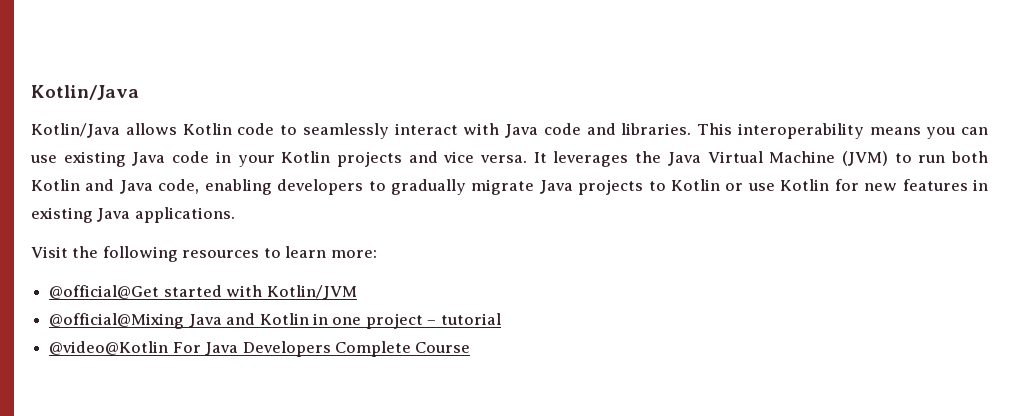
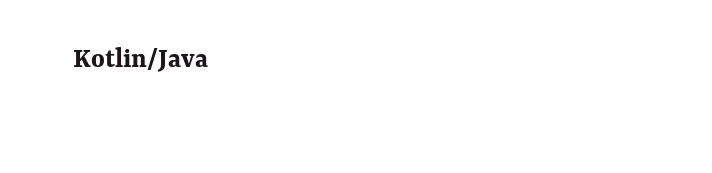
[31,85,139,100] [31,123,988,139] [30,151,989,167] [31,179,989,195] [31,207,235,223] [31,246,377,262] [49,285,357,300] [49,313,501,329] [49,341,471,357] Kotlin/Java // Kotlin/Java allows Kotlin code to seamlessly interact with Java code and libraries. This interoperability means you can use existing Java code in your Kotlin projects and vice versa. It leverages the Java Virtual Machine (JVM) to run both Kotlin and Java code, enabling developers to gradually migrate Java projects to Kotlin or use Kotlin for new features in existing Java applications. // Visit the following resources to learn more: // @official@Get started with Kotlin/JVM // @official@Mixing Java and Kotlin in one project – tutorial // @video@Kotlin For Java Developers Complete Course -> [73,47,208,72] Kotlin/Java

